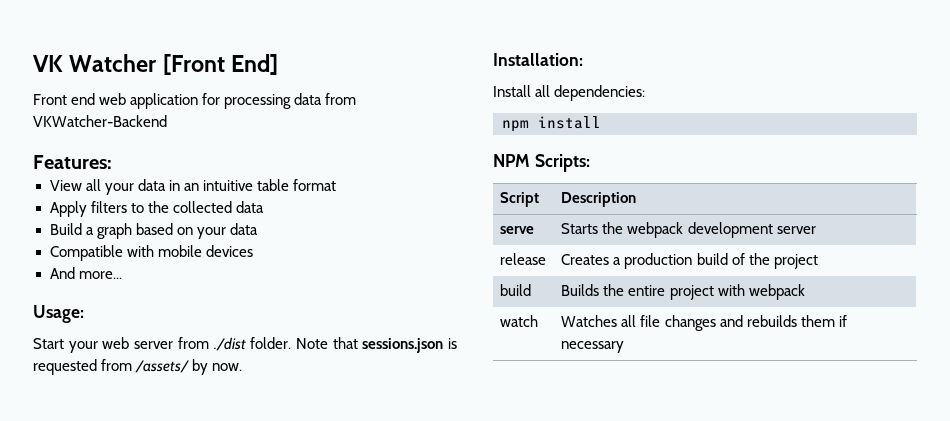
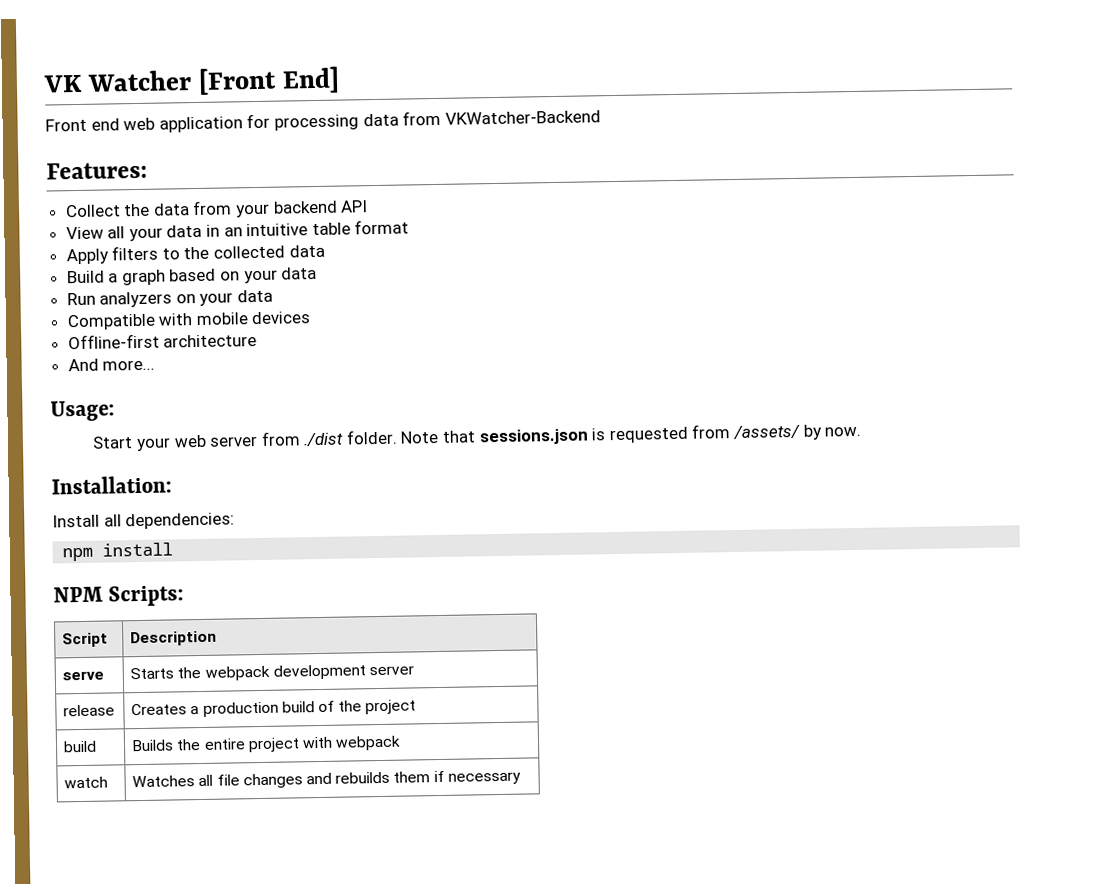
(112, 162) none -> [64,200,369,218] // Collect the data from your backend API
(258, 229) none -> [66,289,274,308] // Run analyzers on your data
(253, 251) none -> [67,333,258,350] // Offline-first architecture

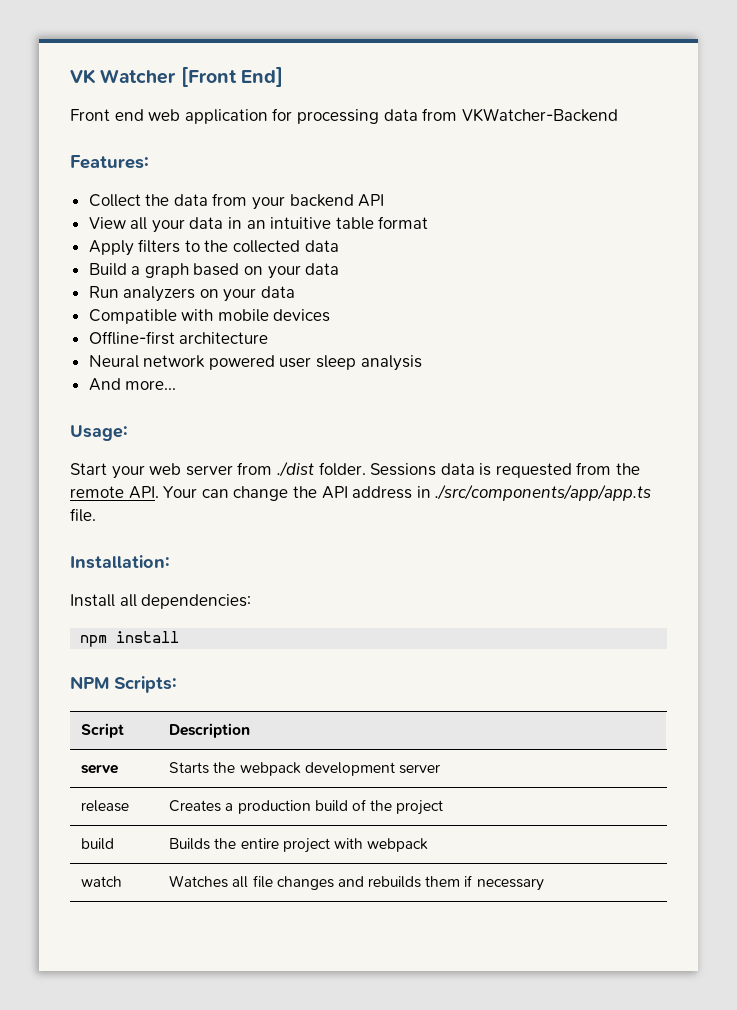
(258, 341) none -> [88,355,422,371] // Neural network powered user sleep analysis
[400,424,862,446] Note that sessions.json is requested from /assets/ by now. -> [370,462,641,478] [70,484,652,501] [70,508,96,522] Sessions data is requested from the remote API. Your can change the API address in ./src/components/app/app.ts file.

